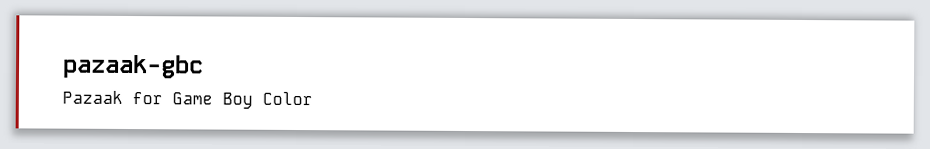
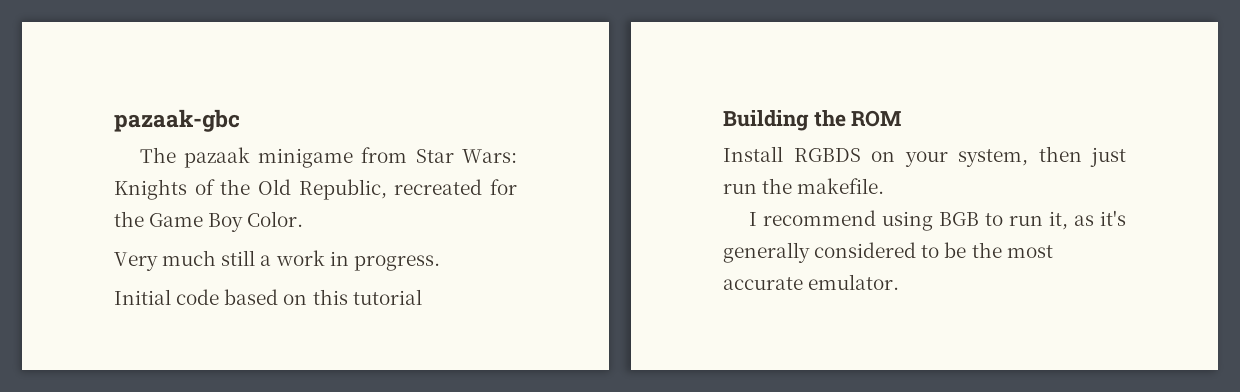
[62,90,313,109] Pazaak for Game Boy Color -> [139,147,517,168] [114,179,517,200] [114,211,304,232] [114,250,440,271] [114,289,422,305] [723,110,902,131] [723,146,1126,167] [723,178,885,194] [748,210,1126,231] [723,242,1053,263] [723,274,900,290] The pazaak minigame from Star Wars: Knights of the Old Republic, recreated for the Game Boy Color. // Very much still a work in progress. // Initial code based on this tutorial // Building the ROM // Install RGBDS on your system, then just run the makefile. // I recommend using BGB to run it, as it's generally considered to be the most accurate emulator.

